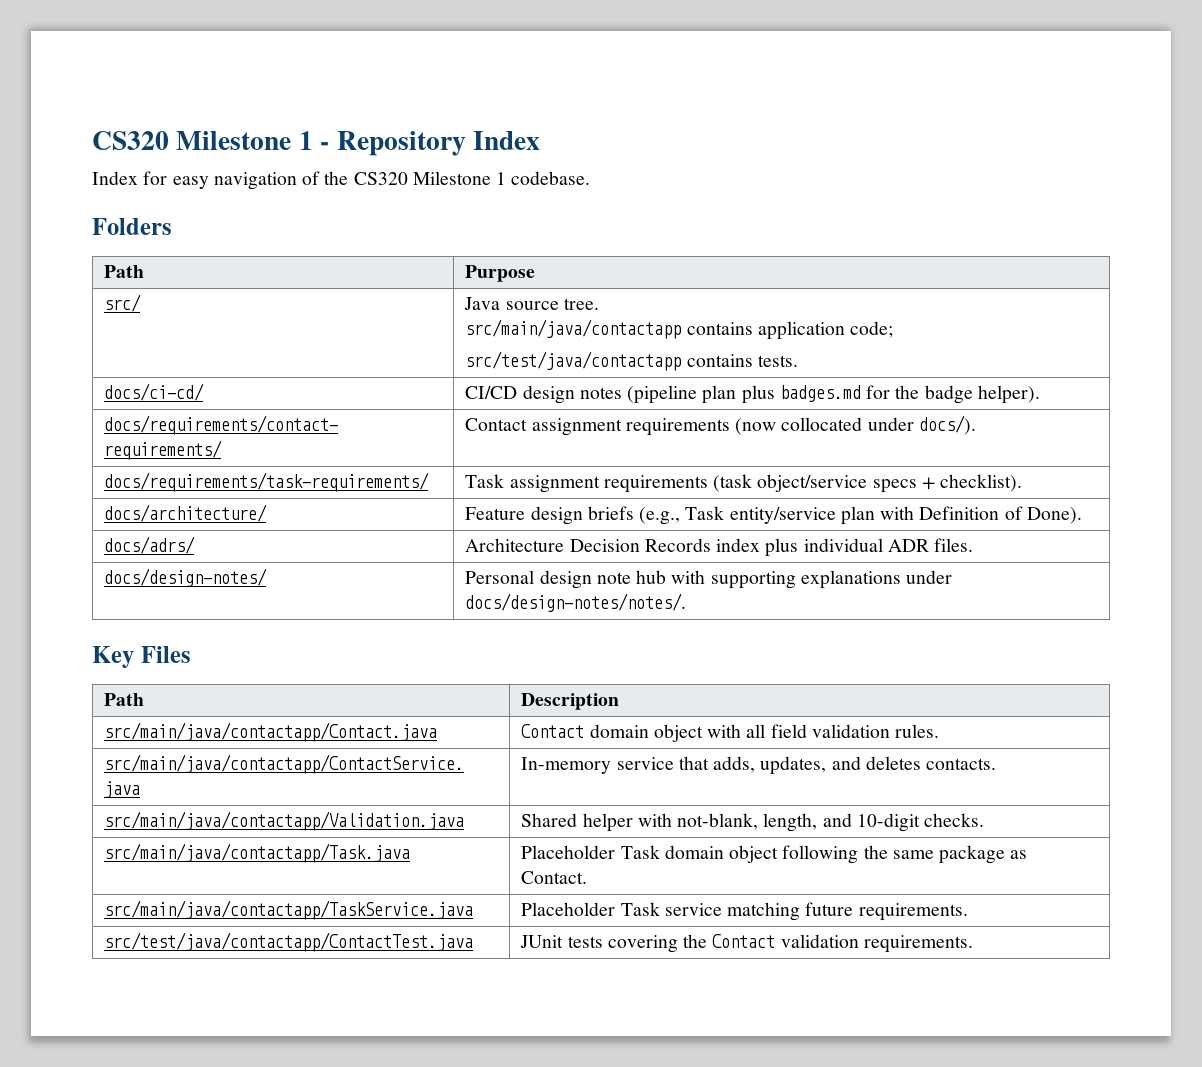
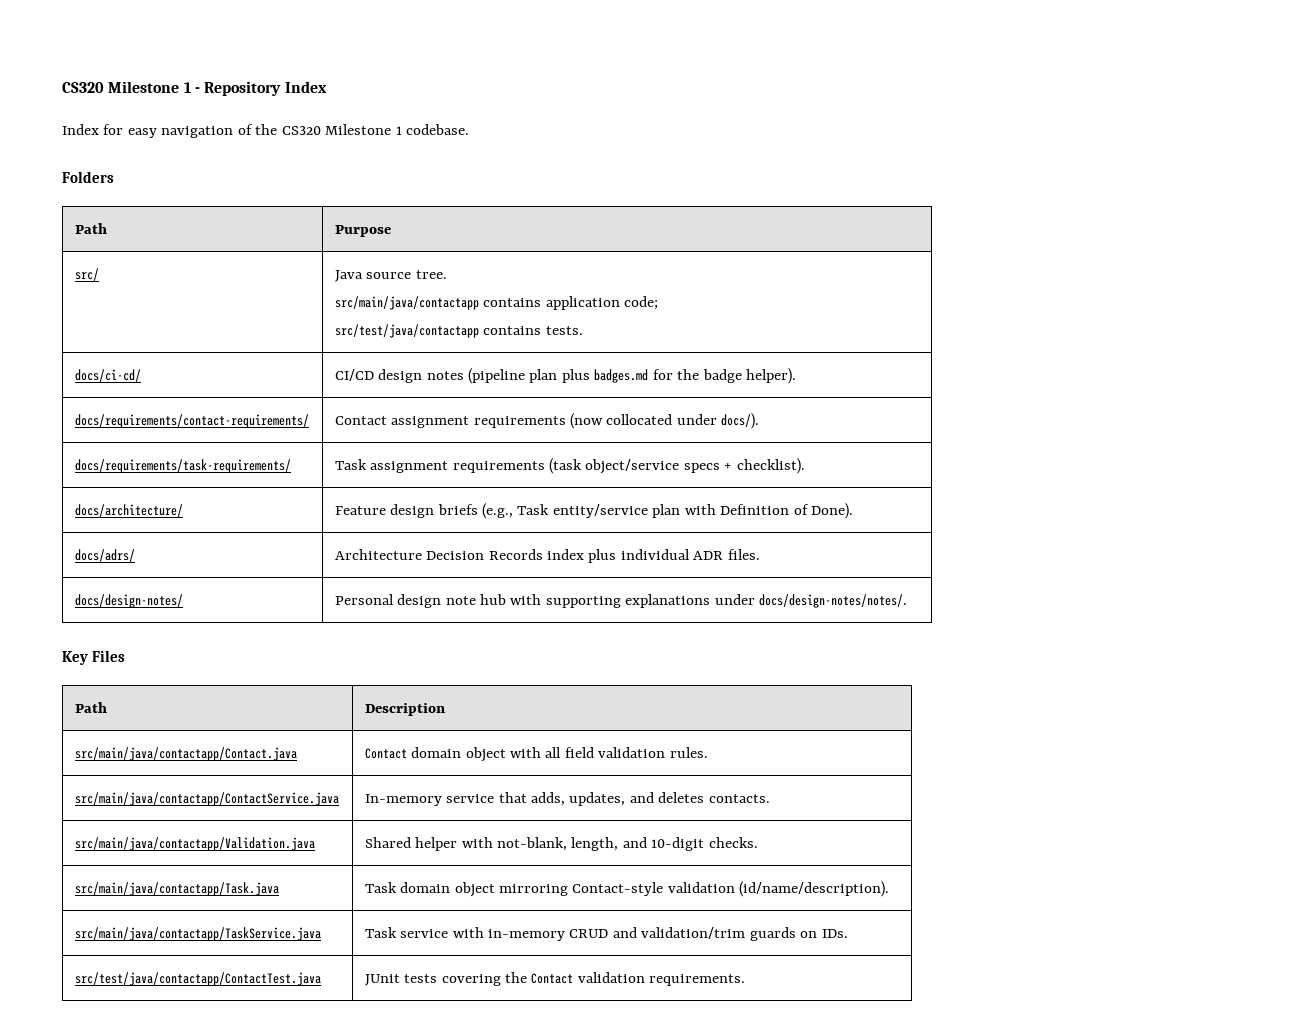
[521,845,616,859] Placeholder -> (279, 889) none
[782,845,1028,864] [521,871,588,884] following the same package as Contact. -> [498,881,890,897] mirroring Contact-style validation (id/name/description).
[521,902,616,916] Placeholder -> (321, 934) none
[727,902,968,921] matching future requirements. -> [452,927,848,941] with in-memory CRUD and validation/trim guards on IDs.

